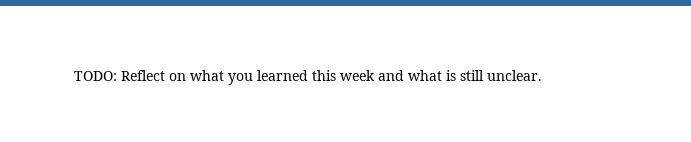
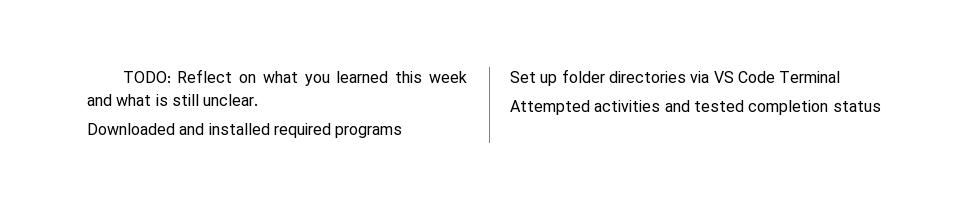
(542, 75) none -> [87,123,403,138] [510,69,841,86] [510,100,881,115] // Downloaded and installed required programs // Set up folder directories via VS Code Terminal // Attempted activities and tested completion status

